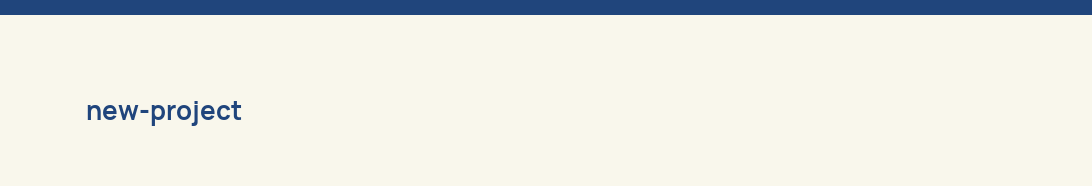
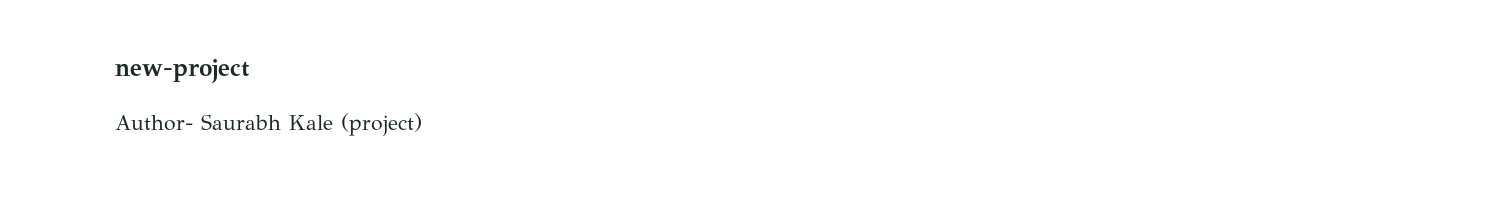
(242, 113) none -> [115,113,422,136] // Author- Saurabh Kale (project)

